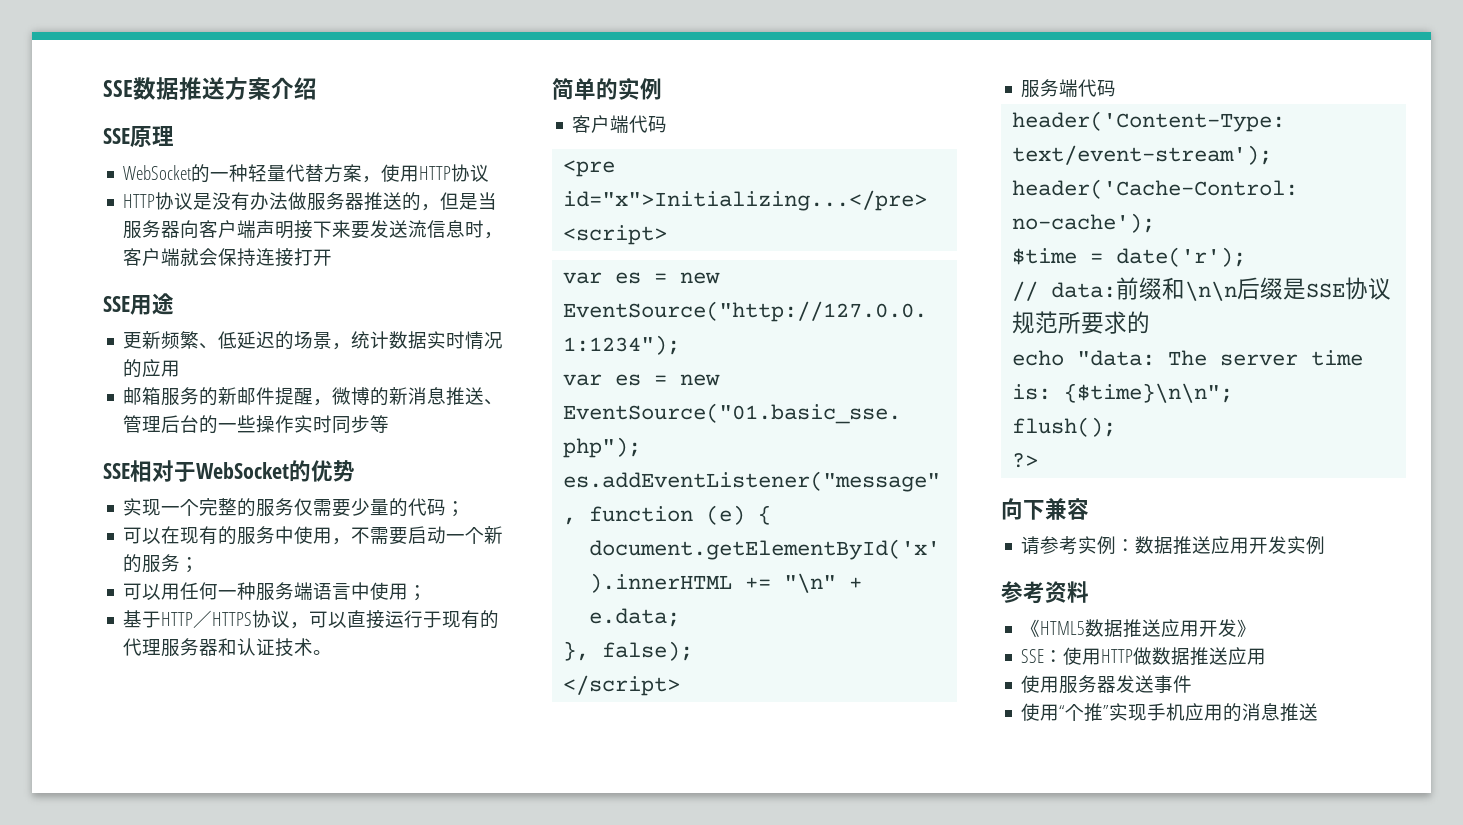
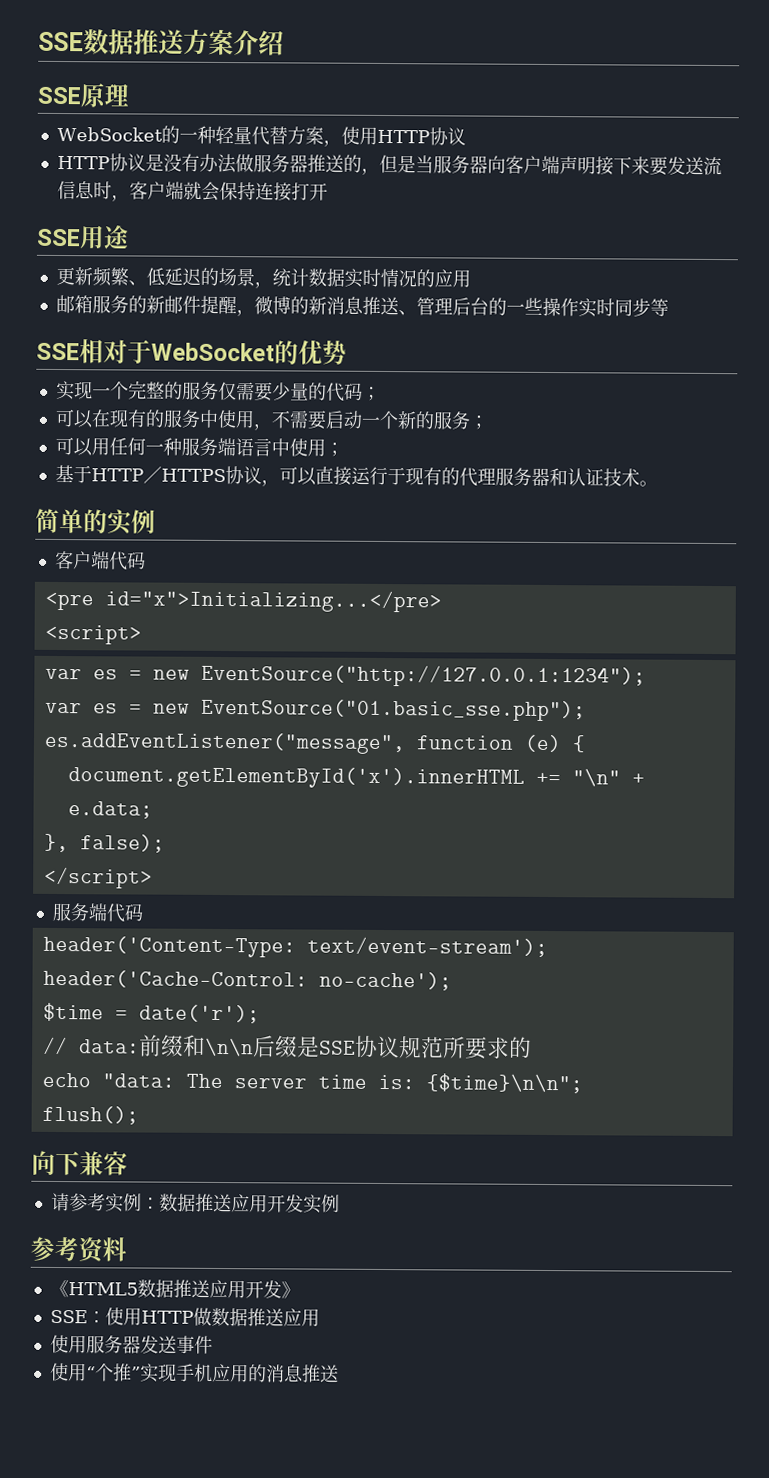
[1012,453,1039,468] // ?> -> (139, 1115) none

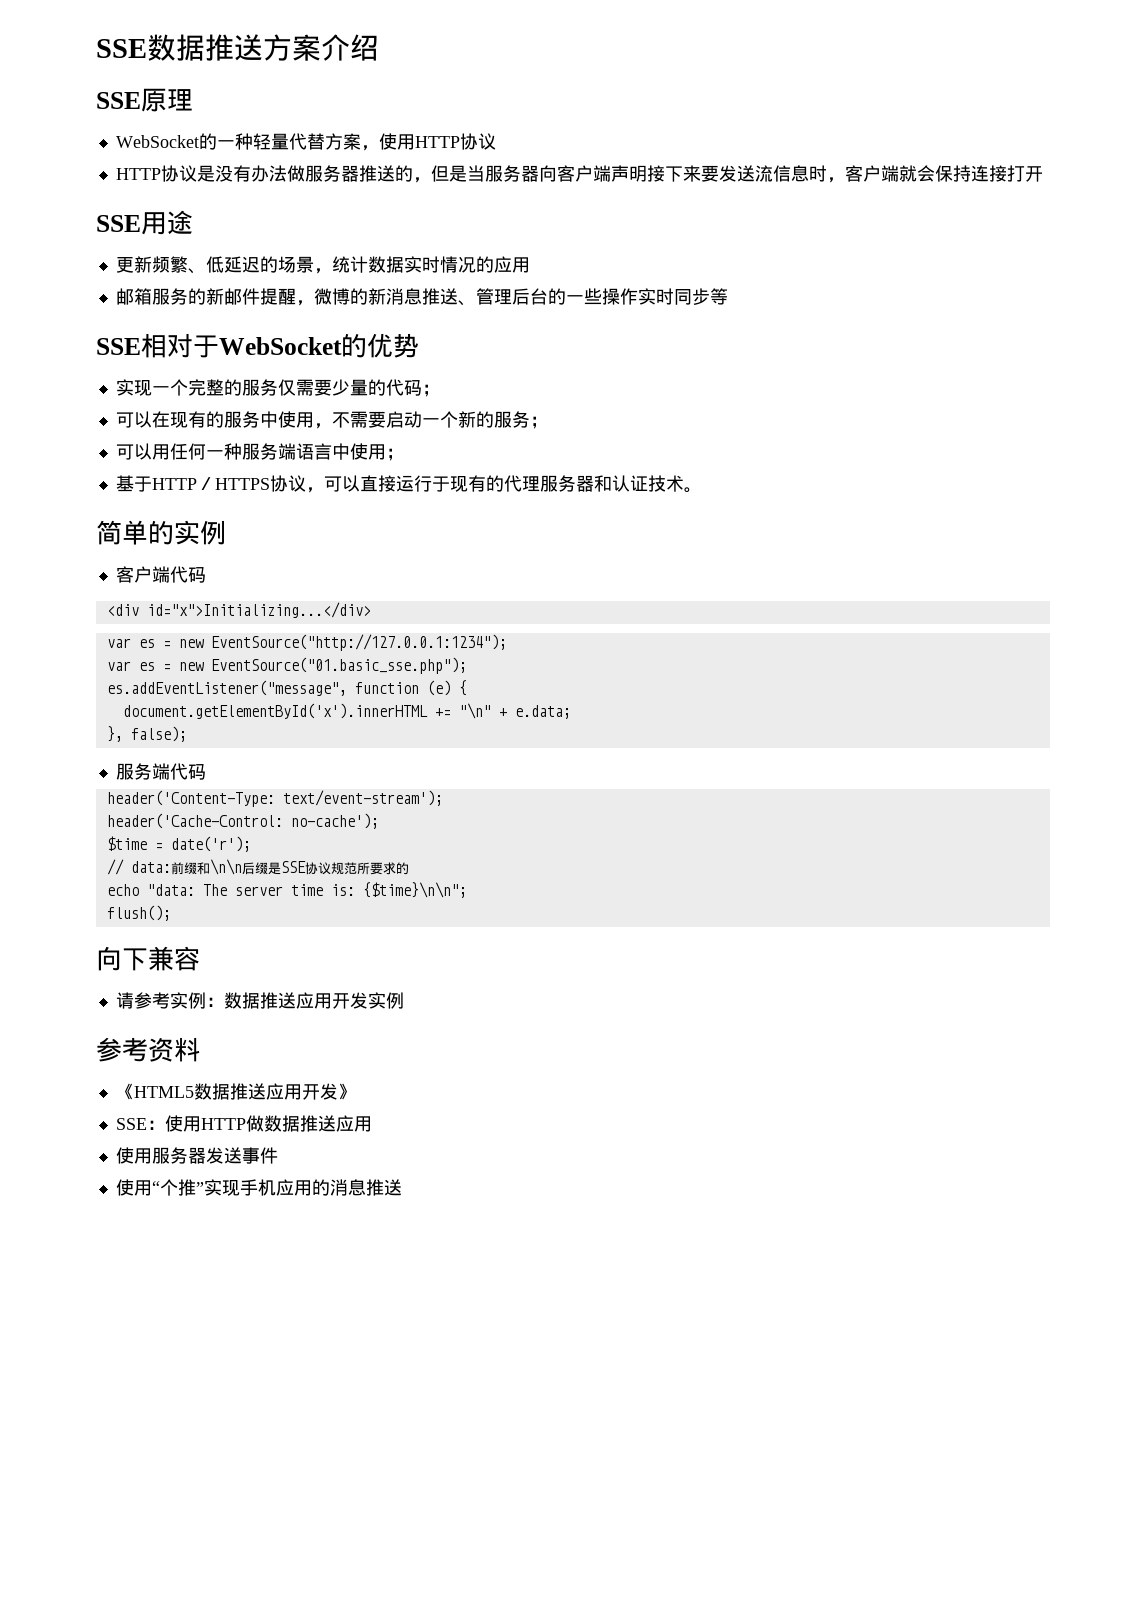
[44,589,442,613] [44,624,142,645] <pre id="x">Initializing...</pre> // <script> -> [106,602,371,618] <div id="x">Initializing...</div>
[43,866,153,889] // </script> -> (187, 734) none

